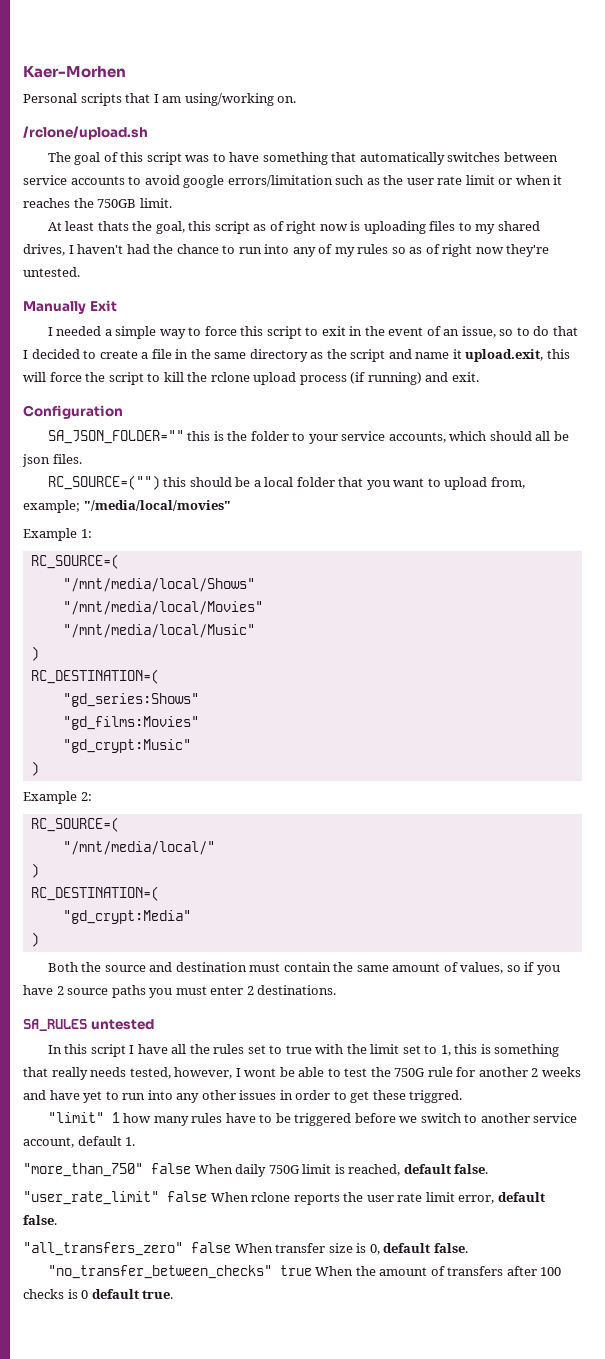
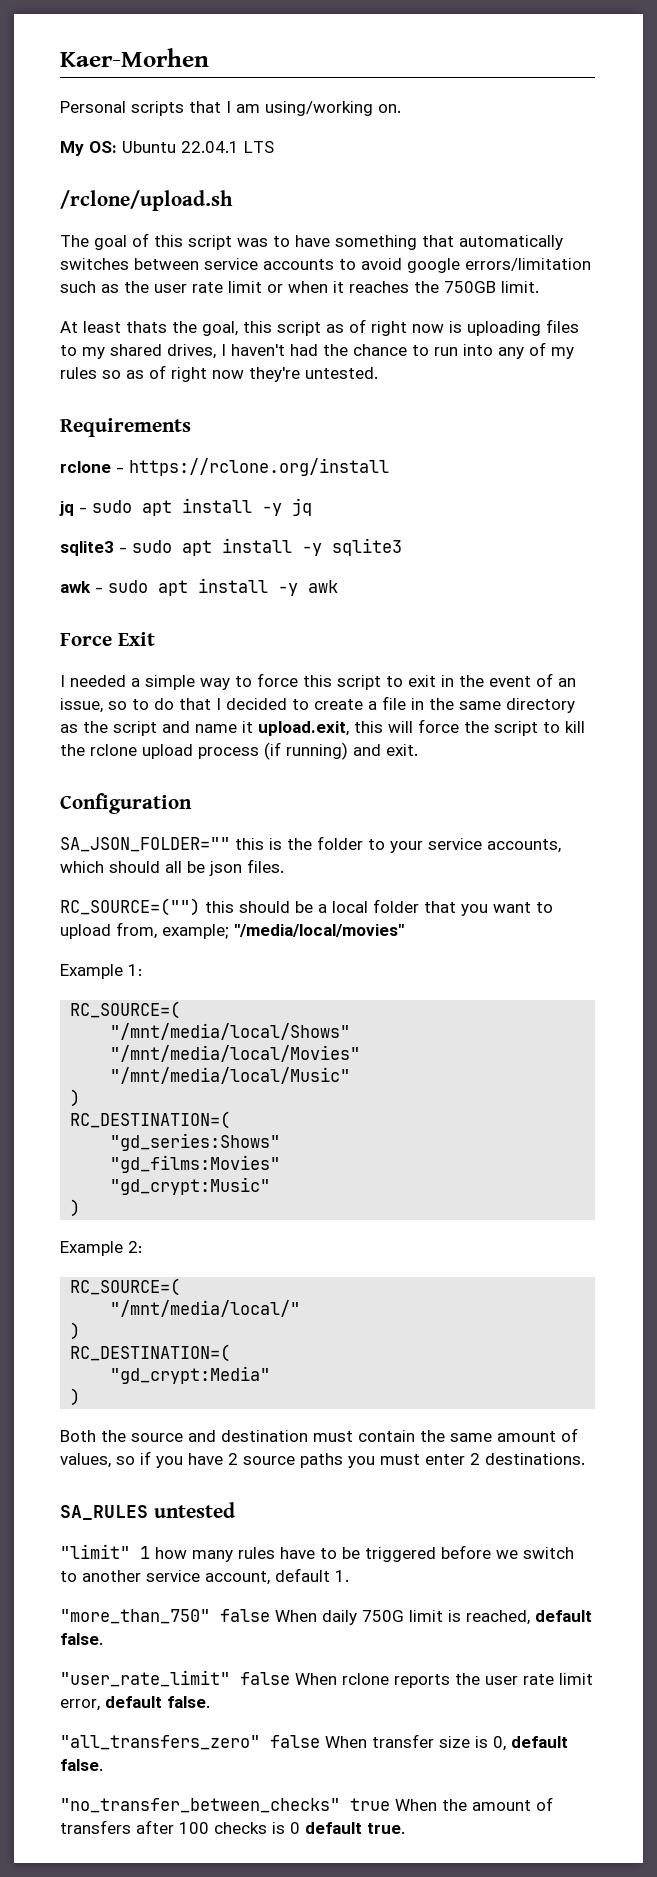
(297, 99) none -> [60,141,274,156] // My OS: Ubuntu 22.04.1 LTS
[23,301,86,314] Manually -> [60,418,191,437] [60,458,389,476] [59,498,312,516] [60,538,402,556] [60,578,338,596] [60,633,112,646] Requirements // rclone - https://rclone.org/install // jq - sudo apt install -y jq // sqlite3 - sudo apt install -y sqlite3 // awk - sudo apt install -y awk // Force
[47,1044,560,1057] [23,1067,581,1080] [23,1090,463,1103] // In this script I have all the rules set to true with the limit set to 1, this is something that really needs tested, however, I wont be able to test the 750G rule for another 2 weeks and have yet to run into any other issues in order to get these triggred. -> (235, 1510) none

